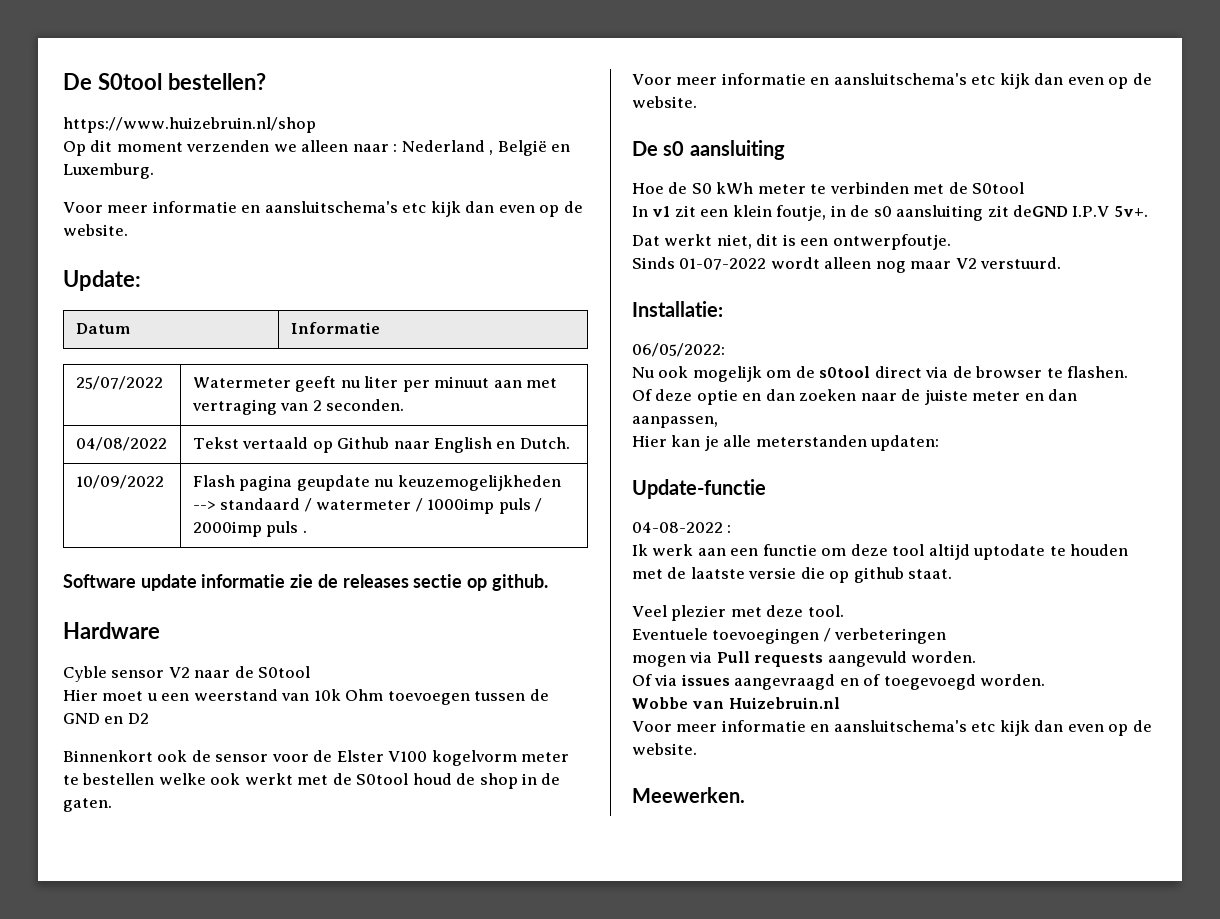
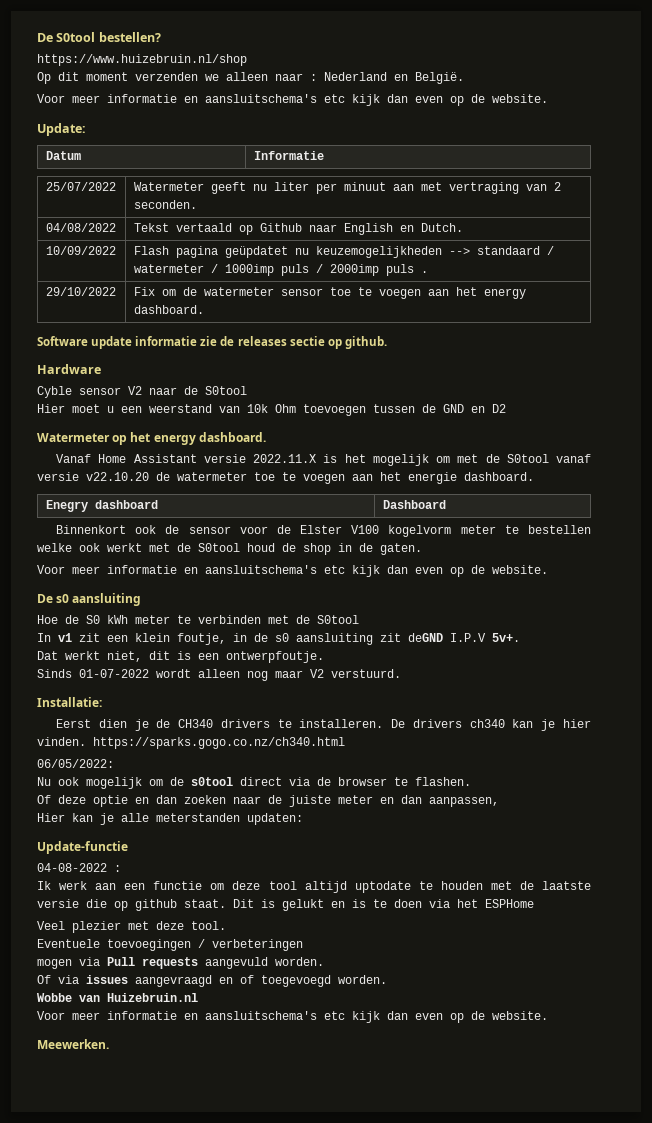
[489,140,571,156] [63,163,154,179] , België en Luxemburg. -> [394,72,464,84] en België.
[296,475,370,491] geupdate -> [224,246,288,258] geüpdatet
(307, 531) none -> [45,287,116,296] [133,287,526,299] [133,305,204,314] // 29/10/2022 | Fix om de watermeter sensor toe te voegen aan het energy dashboard.
(149, 718) none -> [37,432,266,445] [56,454,591,466] [37,472,534,484] [45,500,158,512] [382,500,446,509] // Watermeter op het energy dashboard. // Vanaf Home Assistant versie 2022.11.X is het mogelijk om met de S0tool vanaf versie v22.10.20 de watermeter toe te voegen aan het energie dashboard. // Enegry dashboard | Dashboard
(723, 309) none -> [56,719,592,731] [37,737,345,749] // Eerst dien je de CH340 drivers te installeren. De drivers ch340 kan je hier vinden. https://sparks.gogo.co.nz/ch340.html
(953, 574) none -> [233,899,534,911] Dit is gelukt en is te doen via het ESPHome

